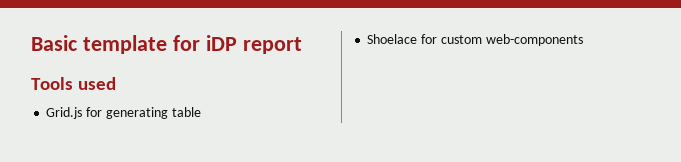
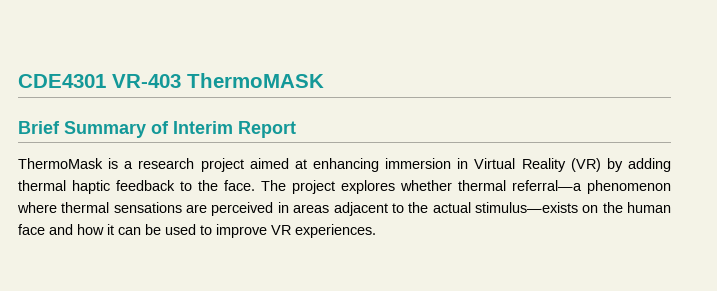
[31,35,302,54] [31,77,117,90] [46,107,201,119] [367,34,583,46] Basic template for iDP report // Tools used // Grid.js for generating table // Shoelace for custom web-components -> [18,73,324,88] [18,121,296,138] [18,158,671,172] [18,180,671,194] [17,202,671,216] [18,224,376,238] CDE4301 VR-403 ThermoMASK // Brief Summary of Interim Report // ThermoMask is a research project aimed at enhancing immersion in Virtual Reality (VR) by adding thermal haptic feedback to the face. The project explores whether thermal referral—a phenomenon where thermal sensations are perceived in areas adjacent to the actual stimulus—exists on the human face and how it can be used to improve VR experiences.

